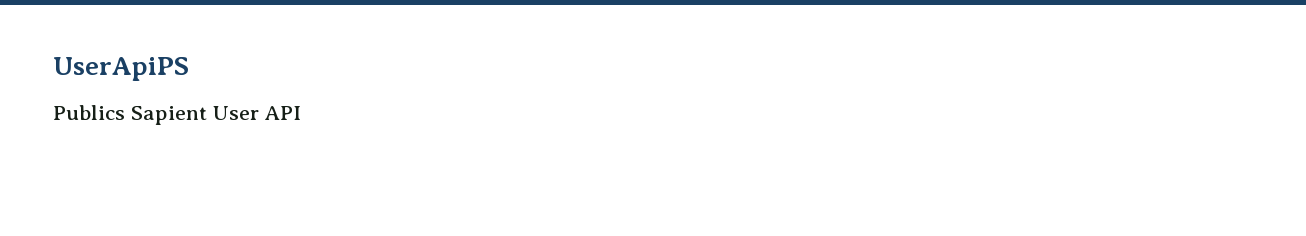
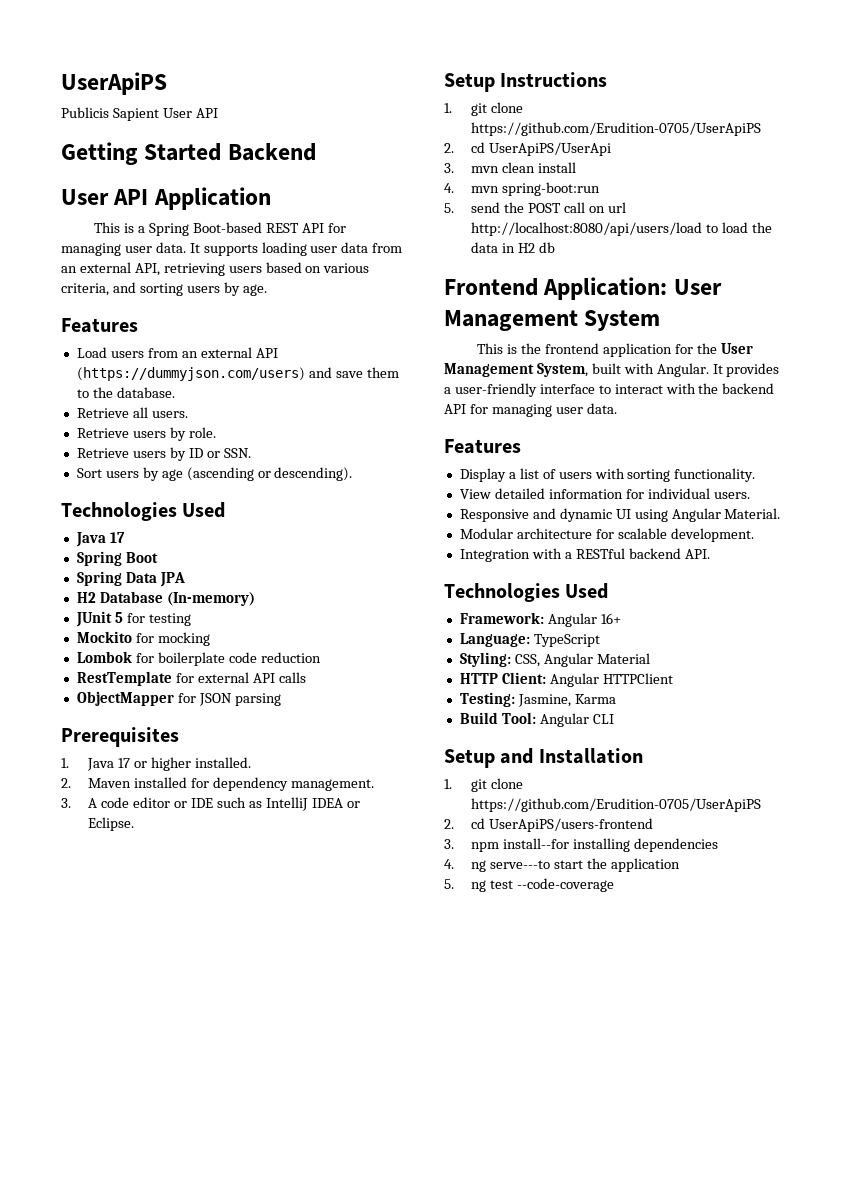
[53,105,125,120] Publics -> [61,107,109,118] Publicis
(302, 113) none -> [61,142,316,165] [61,187,271,210] [94,222,346,236] [61,242,403,256] [61,262,370,276] [61,282,267,296] [61,318,138,333] [76,347,278,358] [76,367,399,381] [76,387,175,398] [76,407,188,418] [76,427,216,441] [76,447,251,461] [76,467,353,481] [61,502,226,521] [75,532,125,547] [76,551,158,566] [76,571,185,587] [76,591,255,606] [75,611,191,627] [76,631,210,646] [76,651,321,666] [76,671,306,686] [76,691,281,706] [61,727,179,747] [61,757,251,771] [61,777,374,791] [61,797,360,811] [88,817,135,831] [444,72,608,92] [444,102,524,116] [471,122,762,136] [444,142,612,156] [444,162,577,173] [444,182,601,196] [444,202,626,213] [471,222,773,236] [471,242,556,253] [444,277,722,300] [444,310,661,331] [477,343,753,357] [444,363,780,377] [444,383,775,397] [444,403,617,417] [444,439,521,454] [459,468,756,482] [459,488,750,499] [459,508,781,522] [459,528,754,542] [459,548,710,562] [444,583,609,602] [459,612,621,627] [459,633,600,647] [459,652,650,667] [459,672,673,687] [459,692,616,707] [459,712,614,727] [444,748,643,768] [444,778,524,792] [471,798,762,812] [444,818,654,832] [444,838,719,852] [444,858,680,872] [444,878,615,892] // Getting Started Backend // User API Application // This is a Spring Boot-based REST API for managing user data. It supports loading user data from an external API, retrieving users based on various criteria, and sorting users by age. // Features // Load users from an external API (https://dummyjson.com/users) and save them to the database. // Retrieve all users. // Retrieve users by role. // Retrieve users by ID or SSN. // Sort users by age (ascending or descending). // Technologies Used // Java 17 // Spring Boot // Spring Data JPA // H2 Database (In-memory) // JUnit 5 for testing // Mockito for mocking // Lombok for boilerplate code reduction // RestTemplate for external API calls // ObjectMapper for JSON parsing // Prerequisites // 1. Java 17 or higher installed. // 2. Maven installed for dependency management. // 3. A code editor or IDE such as IntelliJ IDEA or Eclipse. // Setup Instructions // 1. git clone https://github.com/Erudition-0705/UserApiPS // 2. cd UserApiPS/UserApi // 3. mvn clean install // 4. mvn spring-boot:run // 5. send the POST call on url http://localhost:8080/api/users/load to load the data in H2 db // Frontend Application: User Management System // This is the frontend application for the User Management System, built with Angular. It provides a user-friendly interface to interact with the backend API for managing user data. // Features // Display a list of users with sorting functionality. // View detailed information for individual users. // Responsive and dynamic UI using Angular Material. // Modular architecture for scalable development. // Integration with a RESTful backend API. // Technologies Used // Framework: Angular 16+ // Language: TypeScript // Styling: CSS, Angular Material // HTTP Client: Angular HTTPClient // Testing: Jasmine, Karma // Build Tool: Angular CLI // Setup and Installation // 1. git clone https://github.com/Erudition-0705/UserApiPS // 2. cd UserApiPS/users-frontend // 3. npm install--for installing dependencies // 4. ng serve---to start the application // 5. ng test --code-coverage

